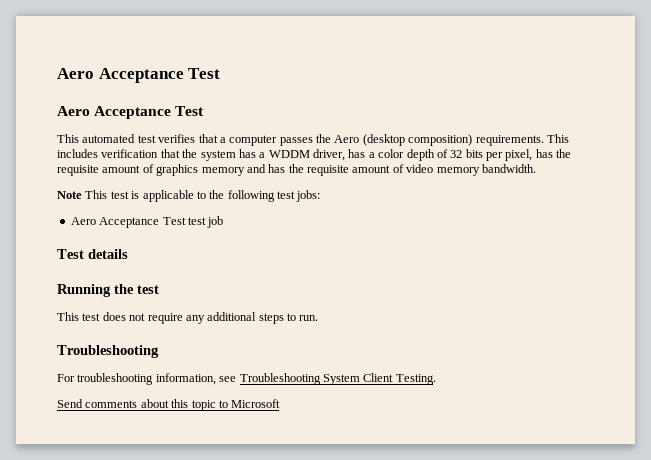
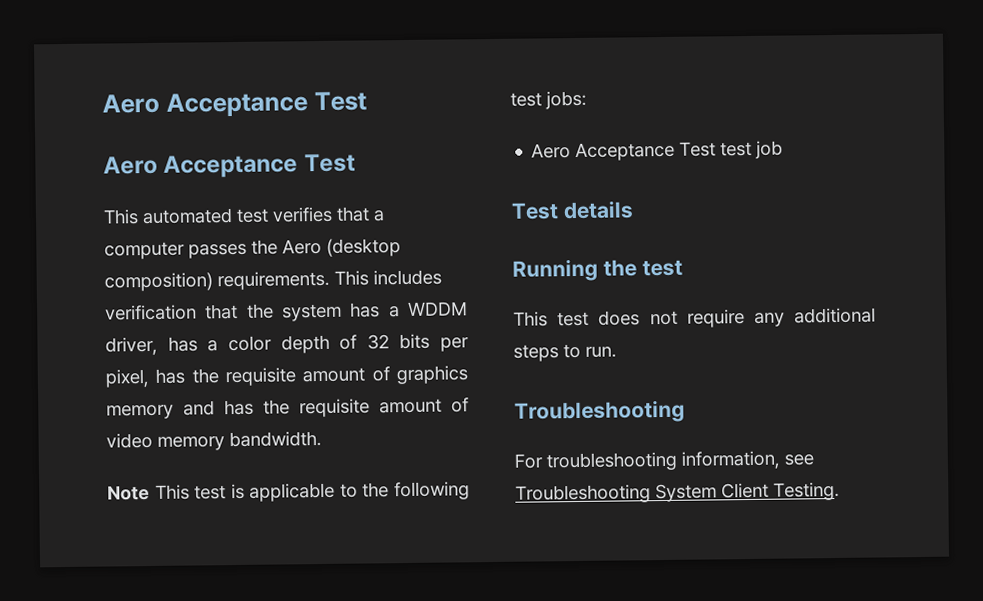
[57,399,281,411] // Send comments about this topic to Microsoft -> (840, 491) none

